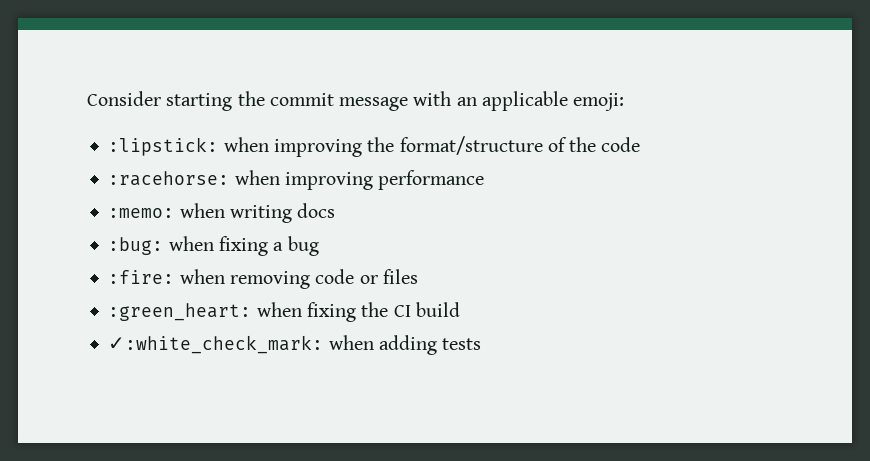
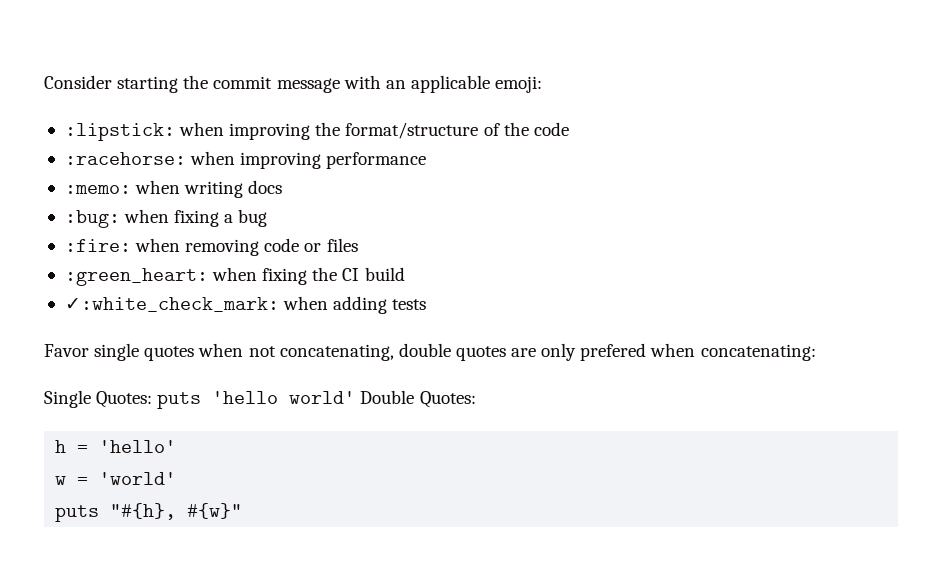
(482, 344) none -> [44,343,816,361] [44,390,476,409] [55,440,177,453] [55,472,177,485] [55,503,243,522] // Favor single quotes when not concatenating, double quotes are only prefered when concatenating: // Single Quotes: puts 'hello world' Double Quotes: // h = 'hello' // w = 'world' // puts "#{h}, #{w}"

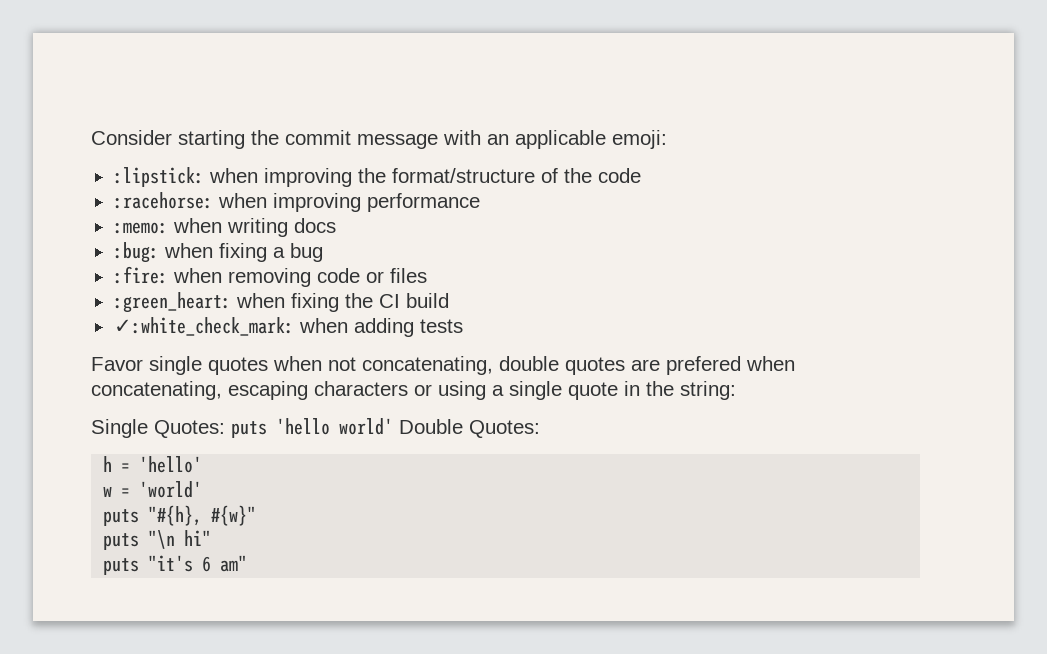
[541,343,577,361] only -> (660, 365) none
[700,344,816,361] concatenating: -> [91,381,736,400] concatenating, escaping characters or using a single quote in the string:
(243, 511) none -> [103,530,212,550] [103,555,248,575] // puts "\n hi" // puts "it's 6 am"

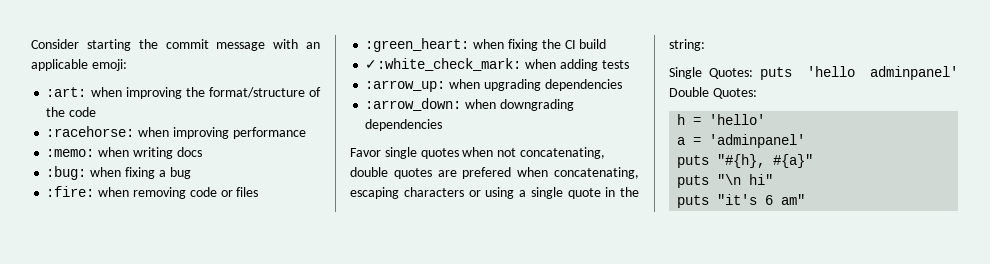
[113,167,204,187] :lipstick: -> [46,87,87,97] :art:
(463, 326) none -> [365,79,622,92] [365,98,574,111] [365,119,443,131] // :arrow_up: when upgrading dependencies // :arrow_down: when downgrading dependencies
[339,418,393,435] world' -> [870,66,958,80] adminpanel'
[103,481,203,498] w = 'world' -> [677,134,806,148] a = 'adminpanel'
[211,505,257,526] #{w}" -> [773,154,814,168] #{a}"

